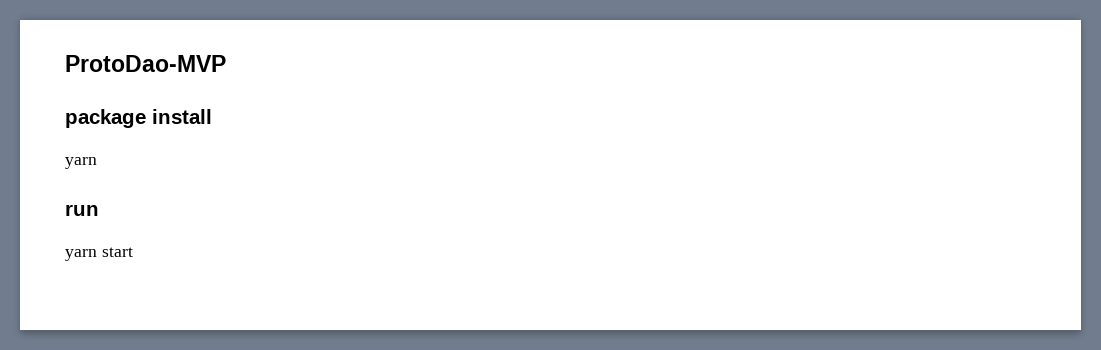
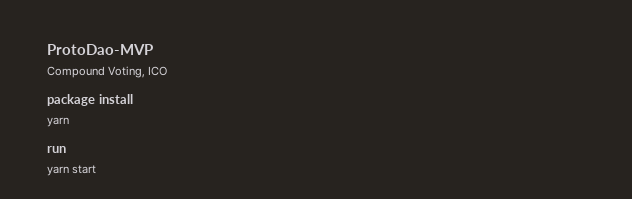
(226, 63) none -> [47,66,168,78] // Compound Voting, ICO

